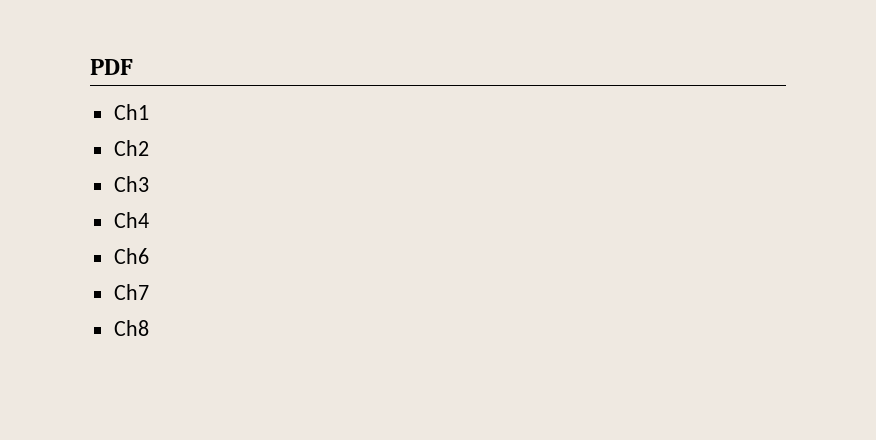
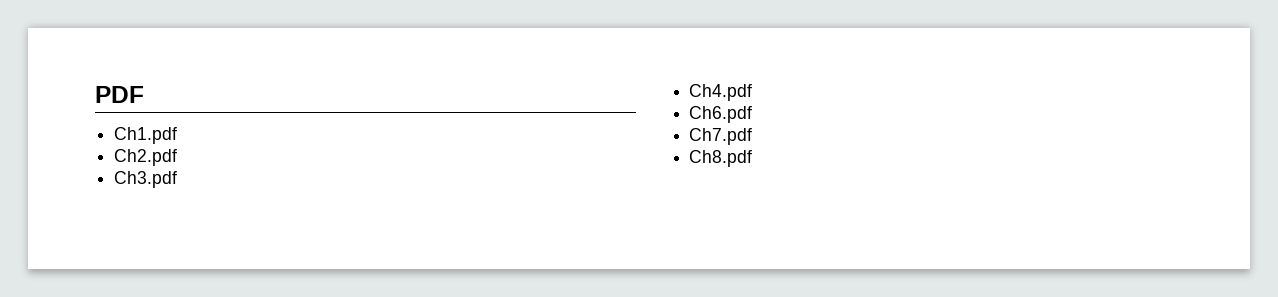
[113,104,149,120] [113,140,149,156] [113,176,149,192] [113,212,149,228] [113,248,149,264] [113,284,149,300] [113,320,149,336] Ch1 // Ch2 // Ch3 // Ch4 // Ch6 // Ch7 // Ch8 -> [114,127,178,144] [114,149,178,166] [114,171,178,188] [689,84,753,101] [689,106,753,123] [689,128,753,145] [689,150,753,167] Ch1.pdf // Ch2.pdf // Ch3.pdf // Ch4.pdf // Ch6.pdf // Ch7.pdf // Ch8.pdf

